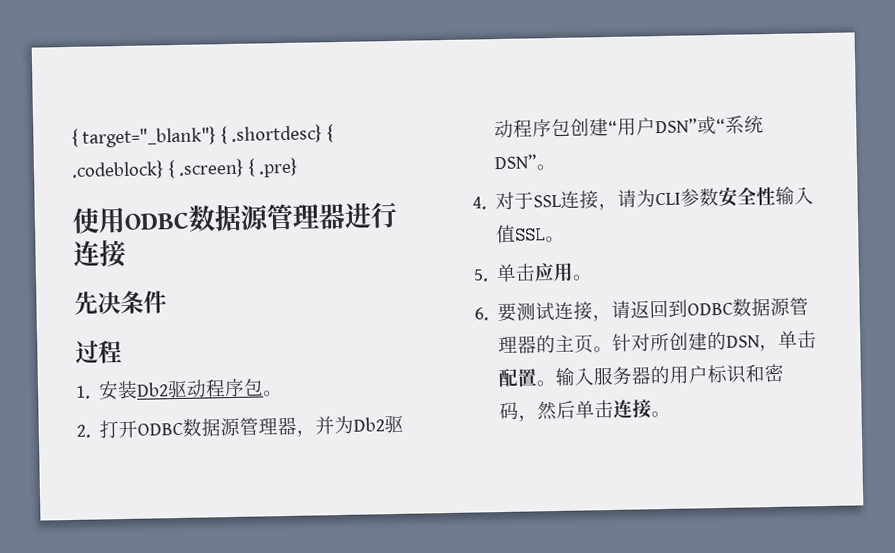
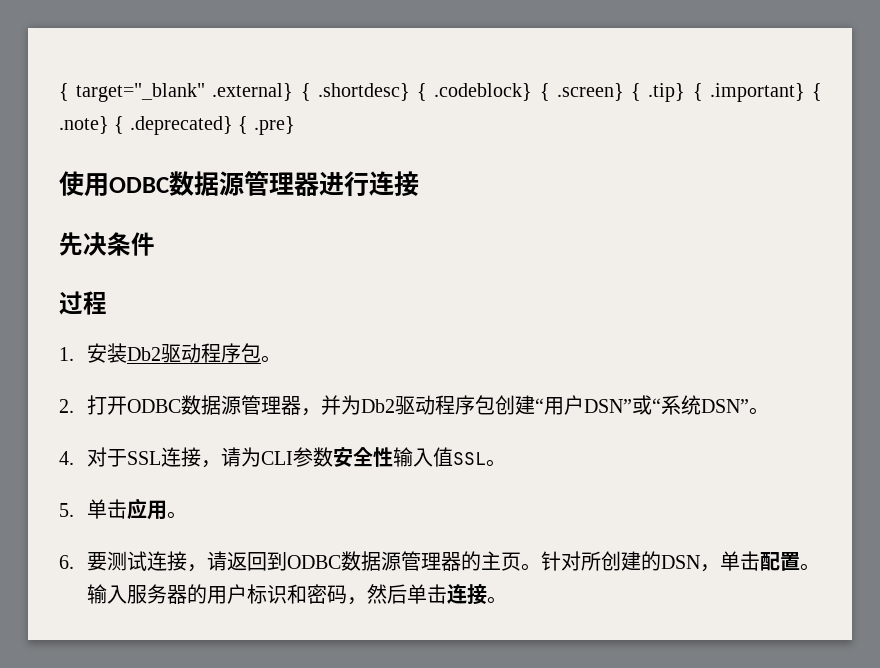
[71,126,216,148] { target="_blank"} -> [59,83,294,102] { target="_blank" .external}
(256, 167) none -> [648,83,823,102] [59,116,249,135] .tip} { .important} { .note} { .deprecated} {

